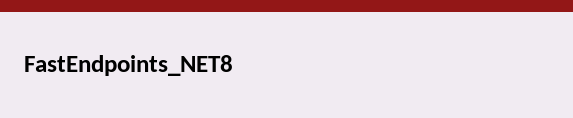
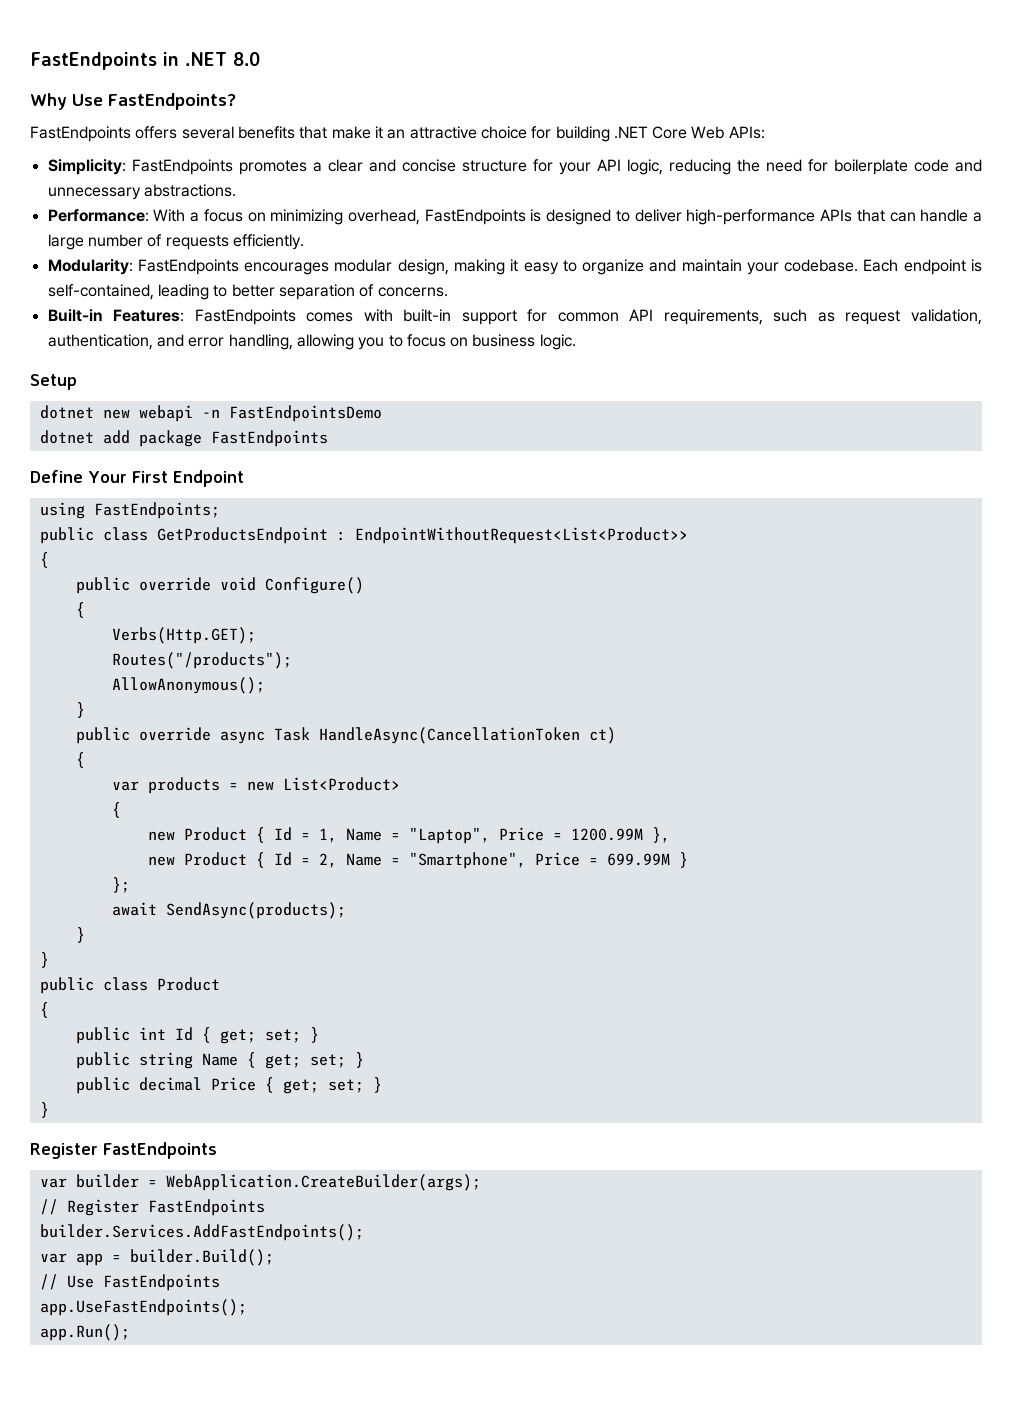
[24,55,233,76] FastEndpoints_NET8 -> [30,52,260,70] [30,93,236,110] [30,126,765,142] [47,159,983,175] [47,184,236,200] [47,209,983,225] [47,234,304,250] [47,259,982,275] [47,284,448,300] [47,309,983,325] [47,334,576,350] [30,374,77,390] [39,405,382,422] [39,430,328,447] [30,470,244,487] [39,502,220,519] [39,527,688,544] [39,552,49,568] [75,577,364,594] [75,602,85,618] [111,627,256,644] [111,652,292,669] [111,677,265,694] [75,702,85,718] [75,727,616,744] [75,752,85,768] [111,777,400,794] [111,802,121,818] [147,827,670,844] [147,852,688,869] [111,877,130,893] [111,902,346,919] [75,927,85,943] [39,952,49,968] [39,977,220,994] [39,1002,49,1018] [75,1027,319,1044] [75,1052,364,1069] [75,1077,382,1094] [39,1102,49,1118] [30,1142,217,1159] [39,1174,481,1191] [39,1199,265,1216] [39,1224,364,1241] [39,1249,274,1266] [39,1274,220,1291] [39,1299,247,1316] [39,1324,130,1341] FastEndpoints in .NET 8.0 // Why Use FastEndpoints? // FastEndpoints offers several benefits that make it an attractive choice for building .NET Core Web APIs: // Simplicity: FastEndpoints promotes a clear and concise structure for your API logic, reducing the need for boilerplate code and unnecessary abstractions. // Performance: With a focus on minimizing overhead, FastEndpoints is designed to deliver high-performance APIs that can handle a large number of requests efficiently. // Modularity: FastEndpoints encourages modular design, making it easy to organize and maintain your codebase. Each endpoint is self-contained, leading to better separation of concerns. // Built-in Features: FastEndpoints comes with built-in support for common API requirements, such as request validation, authentication, and error handling, allowing you to focus on business logic. // Setup // dotnet new webapi -n FastEndpointsDemo // dotnet add package FastEndpoints // Define Your First Endpoint // using FastEndpoints; // public class GetProductsEndpoint : EndpointWithoutRequest<List<Product>> // { // public override void Configure() // { // Verbs(Http.GET); // Routes("/products"); // AllowAnonymous(); // } // public override async Task HandleAsync(CancellationToken ct) // { // var products = new List<Product> // { // new Product { Id = 1, Name = "Laptop", Price = 1200.99M }, // new Product { Id = 2, Name = "Smartphone", Price = 699.99M } // }; // await SendAsync(products); // } // } // public class Product // { // public int Id { get; set; } // public string Name { get; set; } // public decimal Price { get; set; } // } // Register FastEndpoints // var builder = WebApplication.CreateBuilder(args); // // Register FastEndpoints // builder.Services.AddFastEndpoints(); // var app = builder.Build(); // // Use FastEndpoints // app.UseFastEndpoints(); // app.Run();

